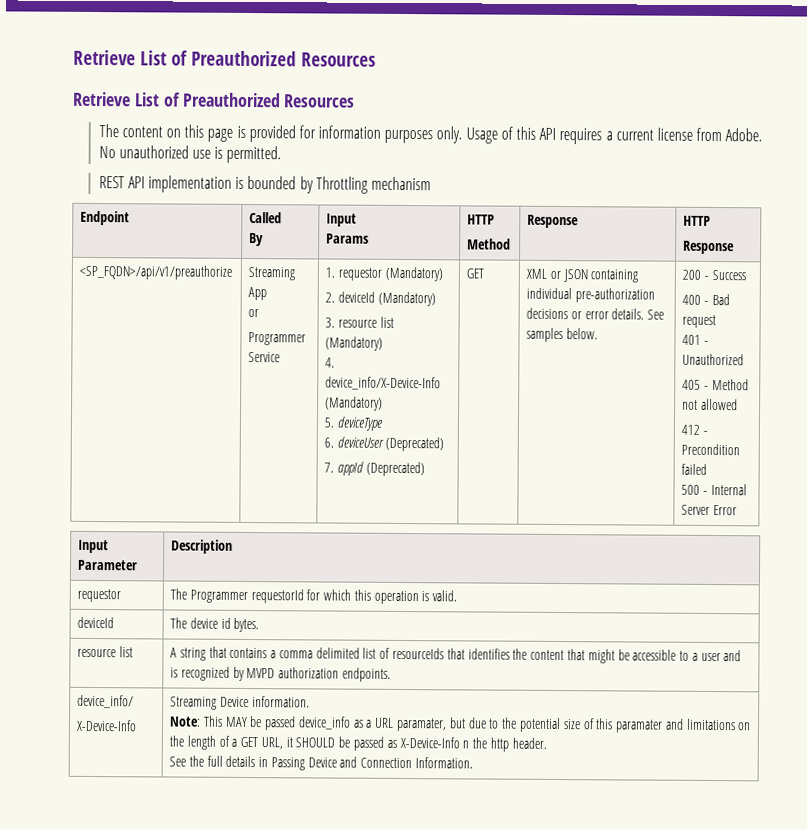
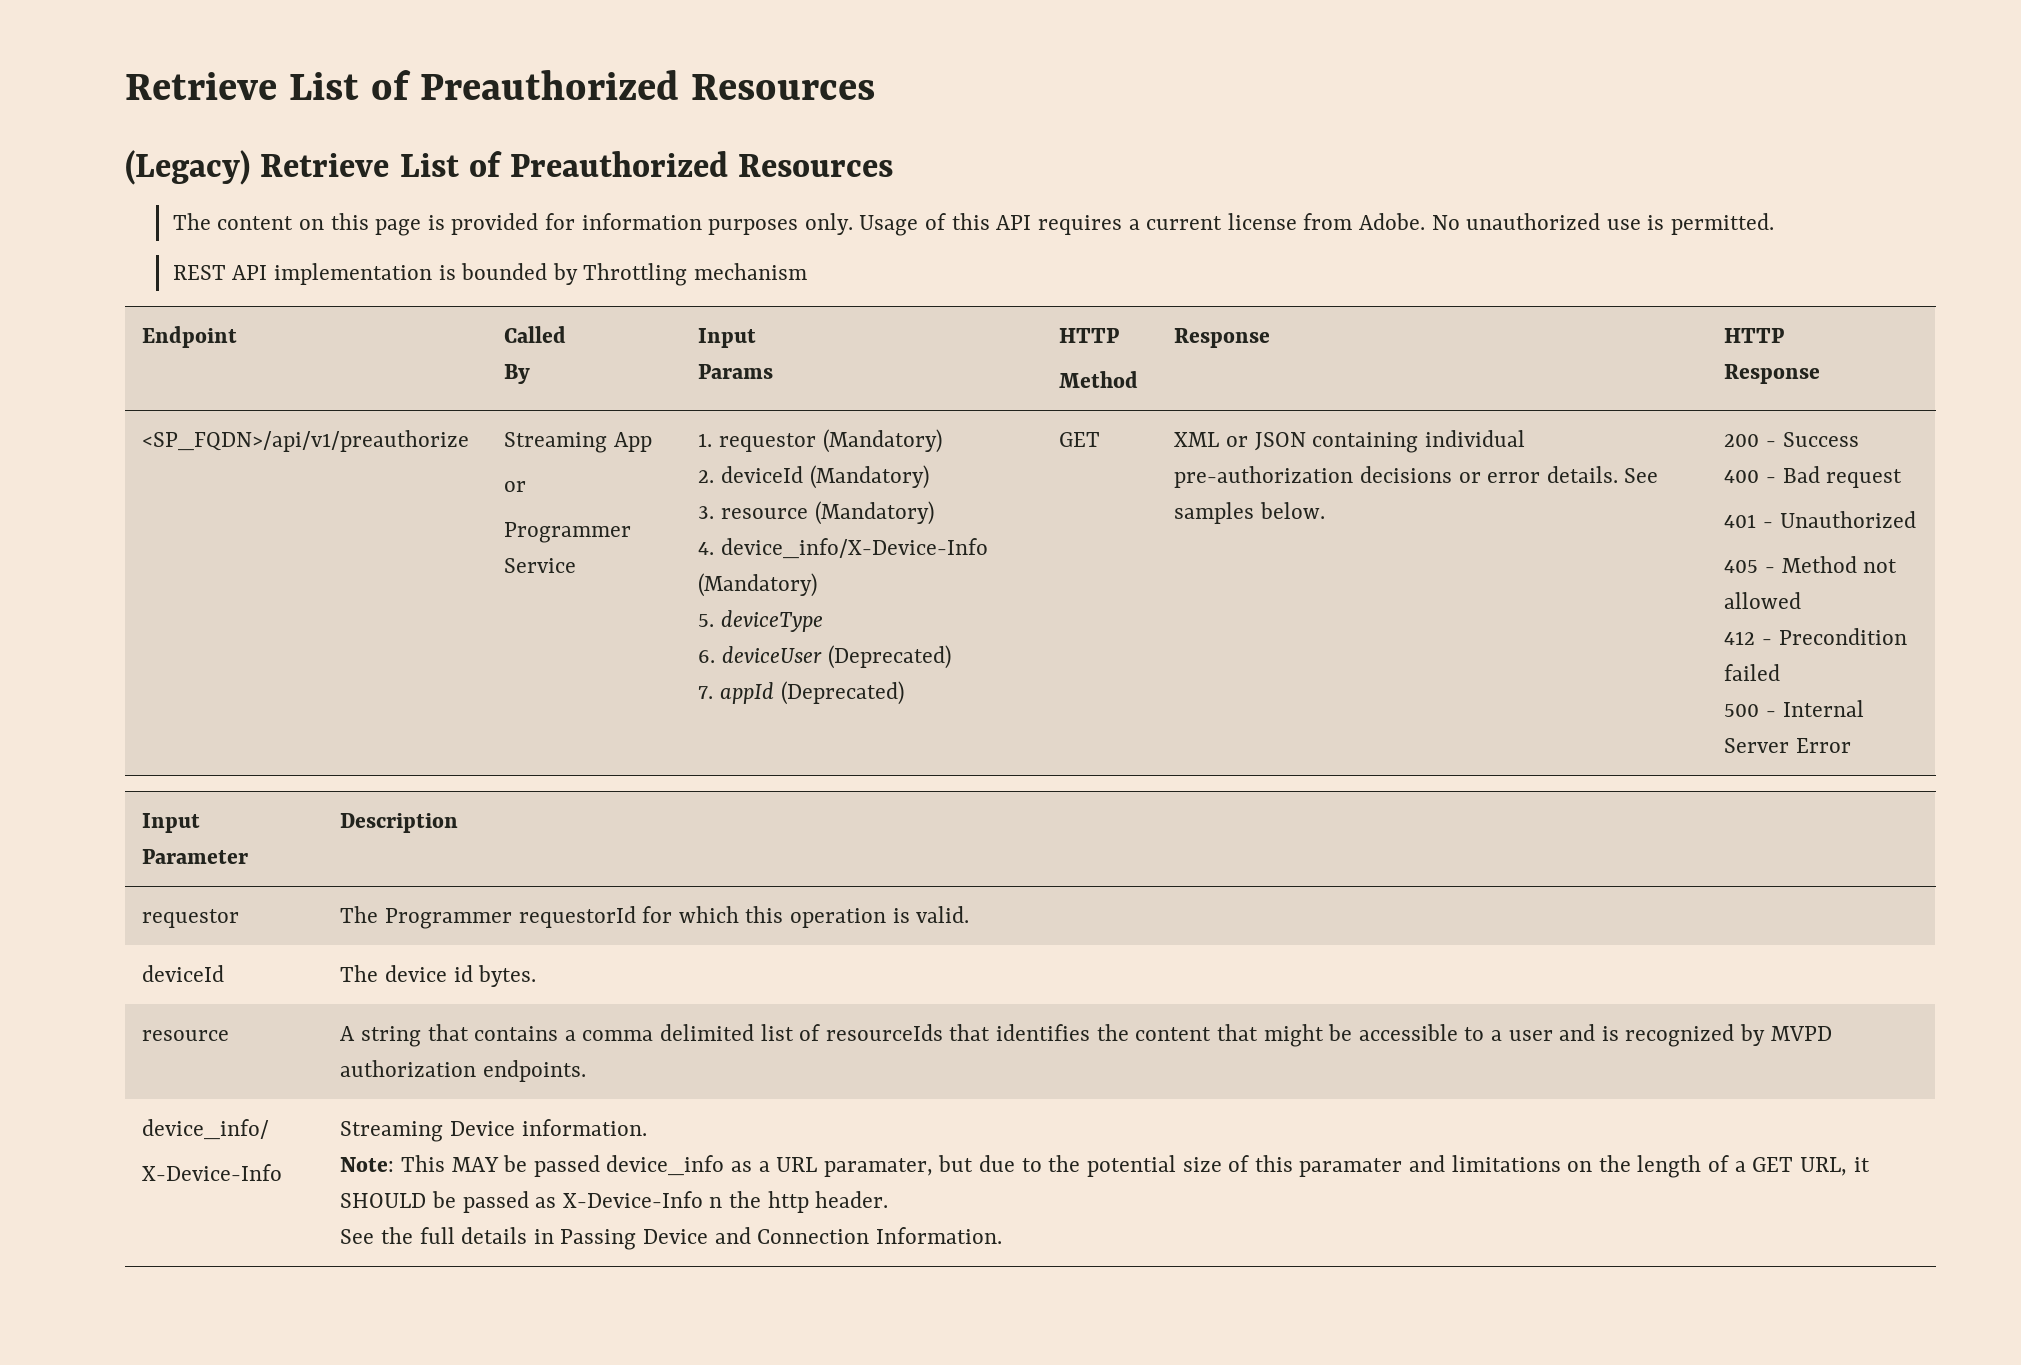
[73,49,376,67] Retrieve List of Preauthorized Resources // -> [125,70,876,100] [125,150,250,185] Retrieve List of Preauthorized Resources // (Legacy)
[379,316,394,328] list -> (808, 513) none
[118,646,133,658] list -> (230, 1035) none

